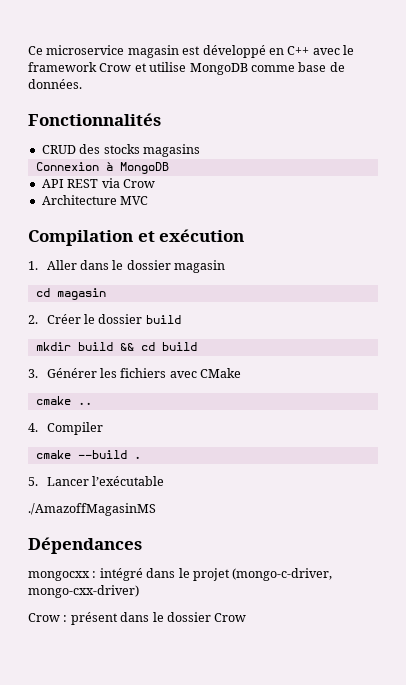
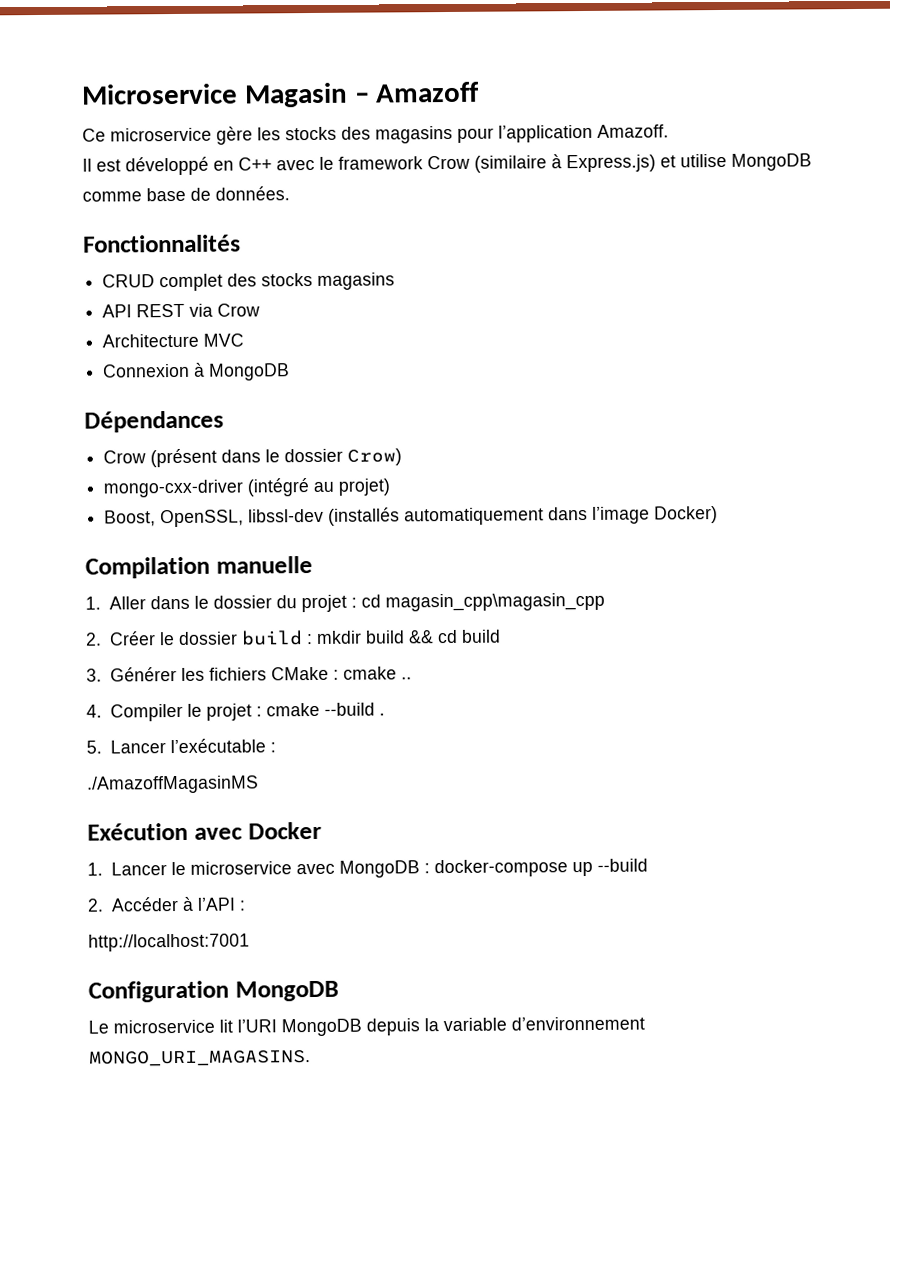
[28,45,179,58] Ce microservice magasin -> [81,81,481,108] [82,124,669,145] [82,158,92,172] Microservice Magasin – Amazoff // Ce microservice gère les stocks des magasins pour l’application Amazoff. // Il
(132, 67) none -> [474,154,656,173] (similaire à Express.js)
(76, 149) none -> [159,273,224,292] complet
[35,162,169,174] // Connexion à MongoDB -> (396, 281) none
(149, 200) none -> [103,362,291,381] [84,410,224,433] [103,448,403,468] [103,478,391,498] [104,506,719,528] // Connexion à MongoDB // Dépendances // Crow (présent dans le dossier Crow) // mongo-cxx-driver (intégré au projet) // Boost, OpenSSL, libssl-dev (installés automatiquement dans l’image Docker)
[137,229,245,242] et exécution -> [215,556,313,574] manuelle
[174,260,226,273] [35,288,106,300] magasin // cd magasin -> [275,592,605,613] du projet : cd magasin_cpp\magasin_cpp
(181, 319) // -> [306,634,313,645] :
[169,371,197,378] avec -> (267, 674) none
(242, 373) // -> [332,669,339,680] :
(103, 428) // -> [186,703,262,721] le projet :
(165, 481) none -> [269,742,276,753] :
[28,537,142,554] [28,568,333,581] [28,585,139,598] [28,612,247,625] Dépendances // mongocxx : intégré dans le projet (mongo-c-driver, mongo-cxx-driver) // Crow : présent dans le dossier Crow -> [87,821,322,841] [87,858,648,878] [87,896,246,912] [88,933,250,952] [88,980,339,1003] [88,1016,645,1037] [89,1050,311,1067] Exécution avec Docker // 1. Lancer le microservice avec MongoDB : docker-compose up --build // 2. Accéder à l’API : // http://localhost:7001 // Configuration MongoDB // Le microservice lit l’URI MongoDB depuis la variable d’environnement MONGO_URI_MAGASINS.

